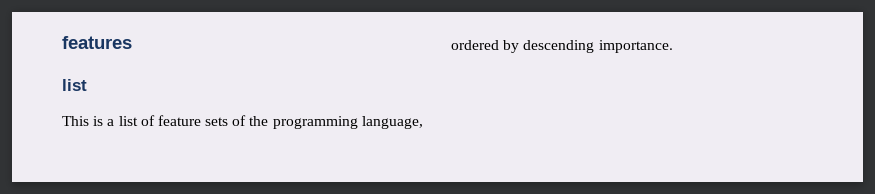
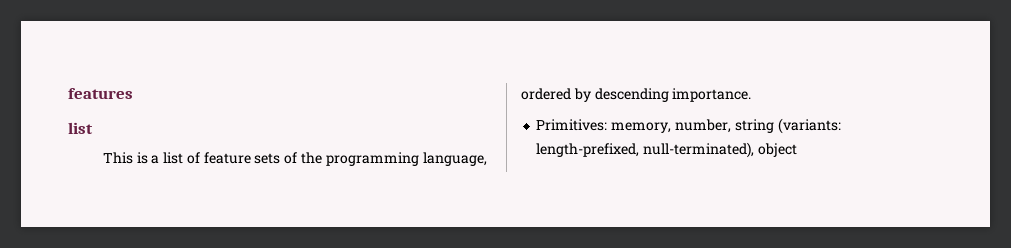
(673, 46) none -> [536,118,841,134] [536,142,797,158] // Primitives: memory, number, string (variants: length-prefixed, null-terminated), object

